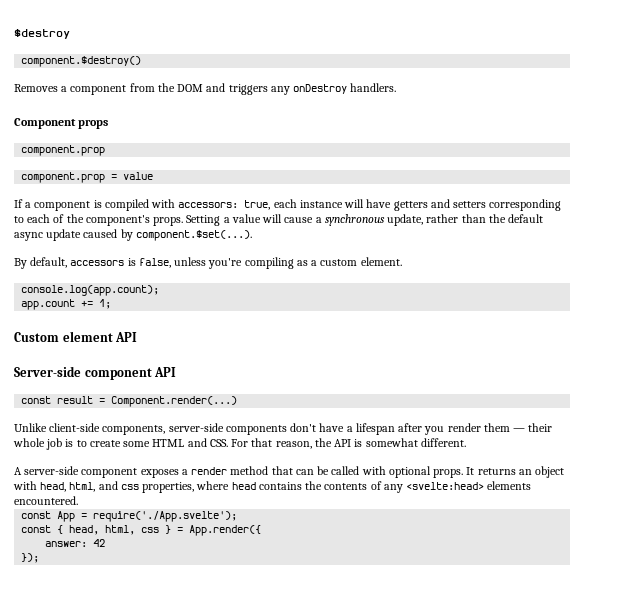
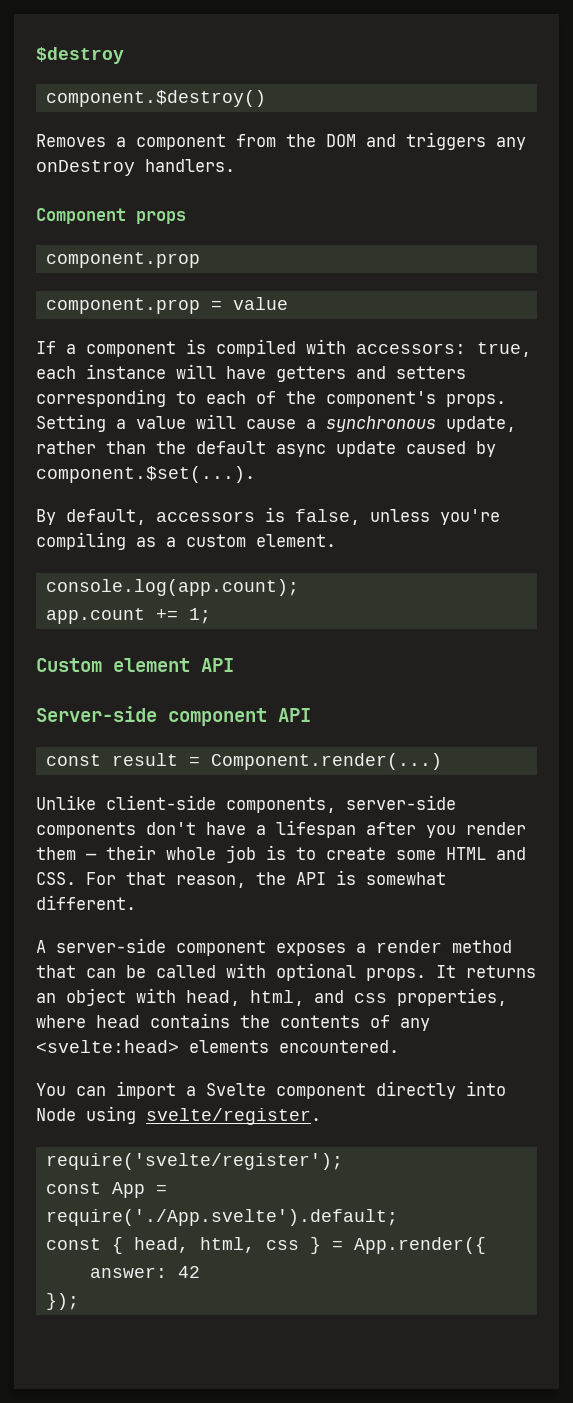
(78, 500) none -> [36,1081,506,1099] [36,1106,321,1125] [45,1153,343,1170] // You can import a Svelte component directly into Node using svelte/register. // require('svelte/register');
[93,511,238,522] require('./App.svelte'); -> [45,1209,398,1226] require('./App.svelte').default;

